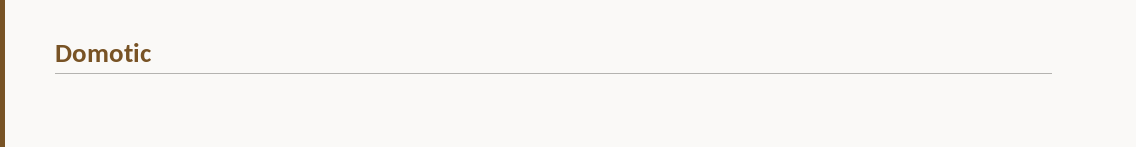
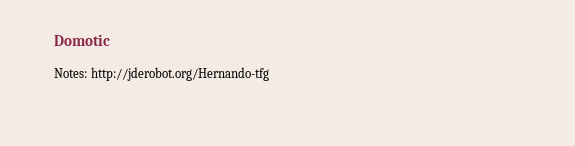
(152, 52) none -> [54,67,269,81] // Notes: http://jderobot.org/Hernando-tfg

